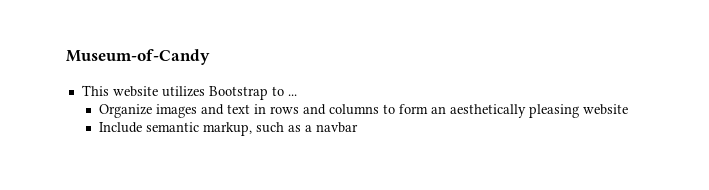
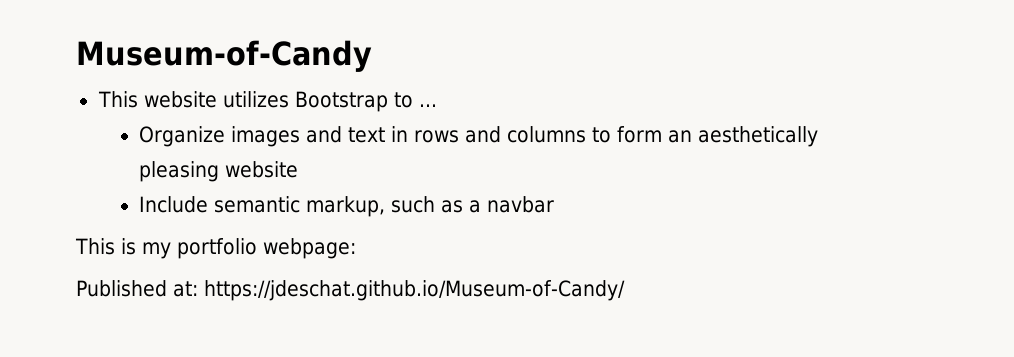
(359, 127) none -> [75,238,356,259] [76,280,625,301] // This is my portfolio webpage: // Published at: https://jdeschat.github.io/Museum-of-Candy/

